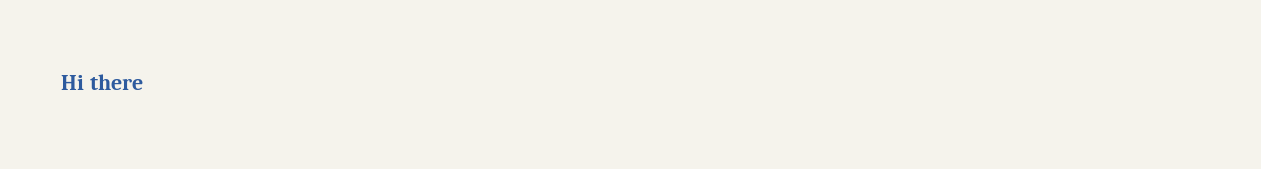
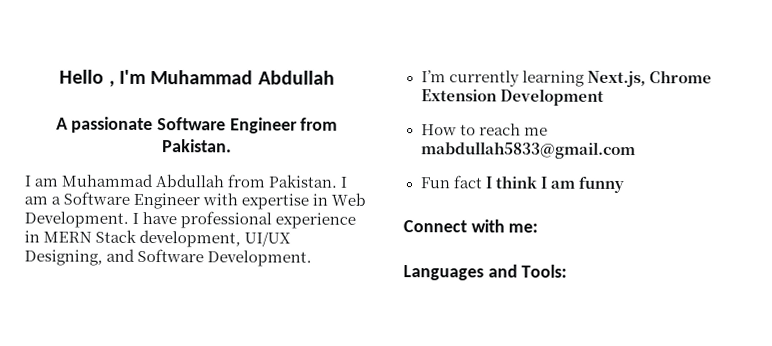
[61,74,143,90] Hi there -> [59,69,335,87] [55,116,339,134] [162,139,232,153] [24,173,348,188] [24,191,367,210] [24,211,357,229] [24,229,292,248] [24,248,313,267] [420,70,712,88] [420,88,604,106] [420,123,548,136] [420,141,636,160] [419,175,624,193] [403,219,539,233] [403,264,568,281] Hello , I'm Muhammad Abdullah // A passionate Software Engineer from Pakistan. // I am Muhammad Abdullah from Pakistan. I am a Software Engineer with expertise in Web Development. I have professional experience in MERN Stack development, UI/UX Designing, and Software Development. // I’m currently learning Next.js, Chrome Extension Development // How to reach me mabdullah5833@gmail.com // Fun fact I think I am funny // Connect with me: // Languages and Tools:

